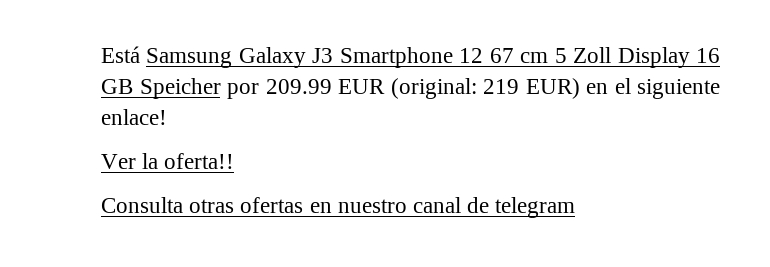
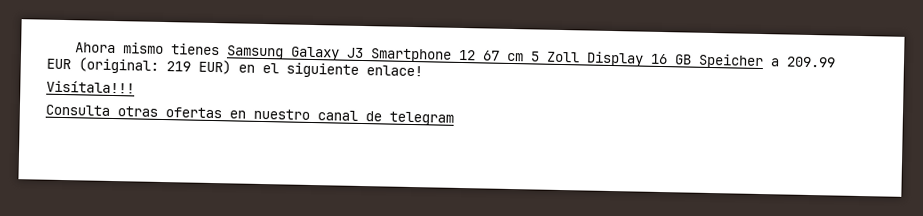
[101,46,140,63] Está -> [75,42,221,56] Ahora mismo tienes
[227,83,259,99] por -> [770,58,781,67] a
[101,153,235,169] Ver la oferta!! -> [46,80,135,94] Visítala!!!

